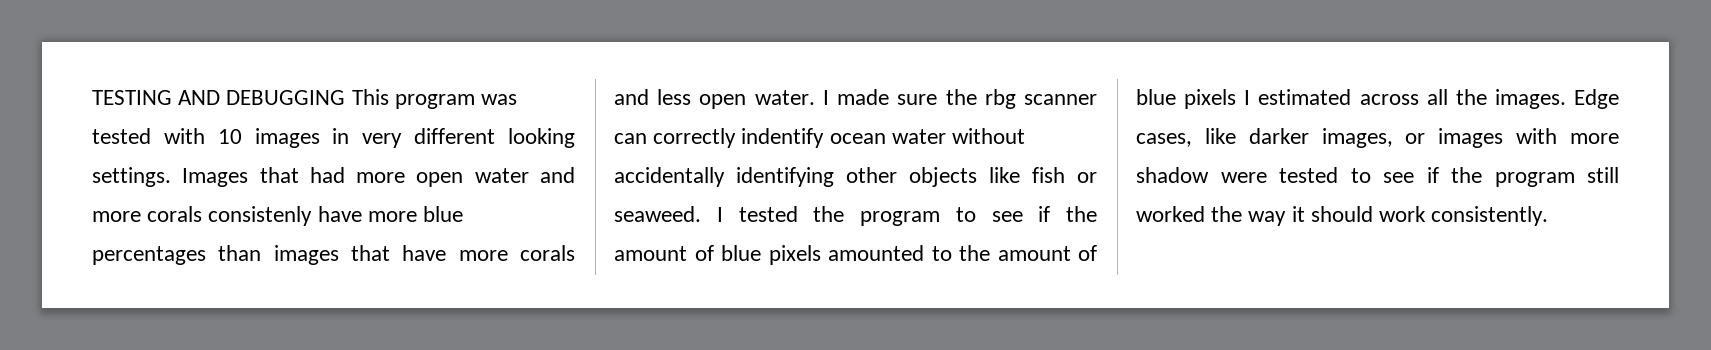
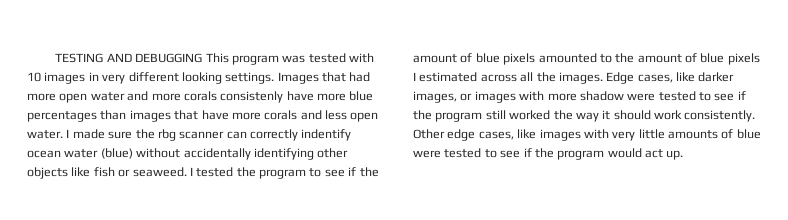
(946, 136) none -> [100,148,133,159] (blue)
(1549, 216) none -> [413,129,761,141] [413,148,684,160] Other edge cases, like images with very little amounts of blue were tested to see if the program would act up.

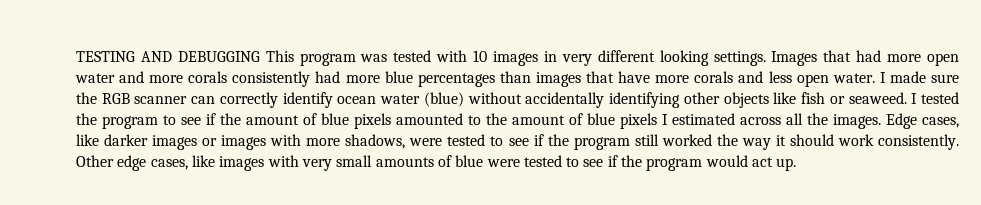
[220,91,314,103] consistenly have -> [232,71,341,87] consistently had
[157,129,176,141] rbg -> [101,93,130,104] RGB
[301,129,352,141] indentify -> [282,92,333,108] identify
[413,91,457,103] images, -> [152,135,198,150] images
[579,91,624,101] shadow -> [345,134,406,149] shadows,
[638,129,665,139] little -> [336,155,373,167] small

